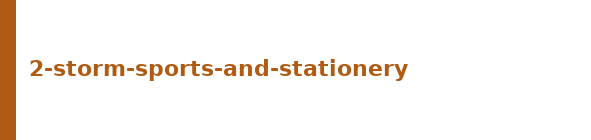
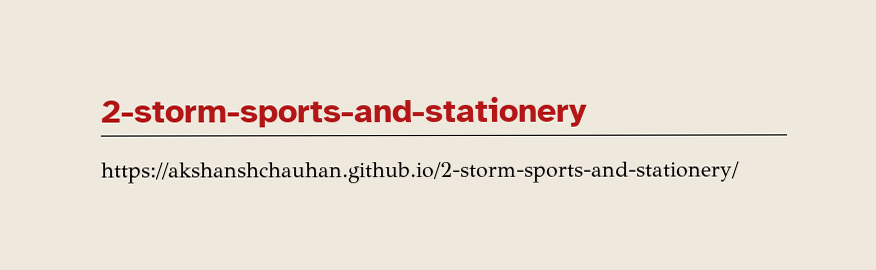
(408, 70) none -> [101,161,740,184] // https://akshanshchauhan.github.io/2-storm-sports-and-stationery/

